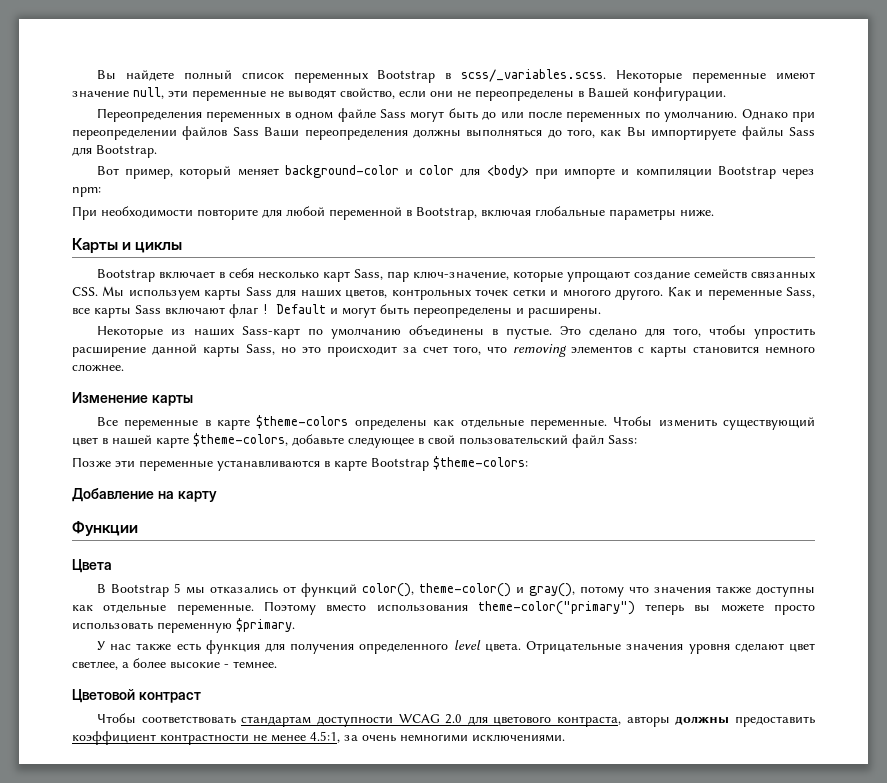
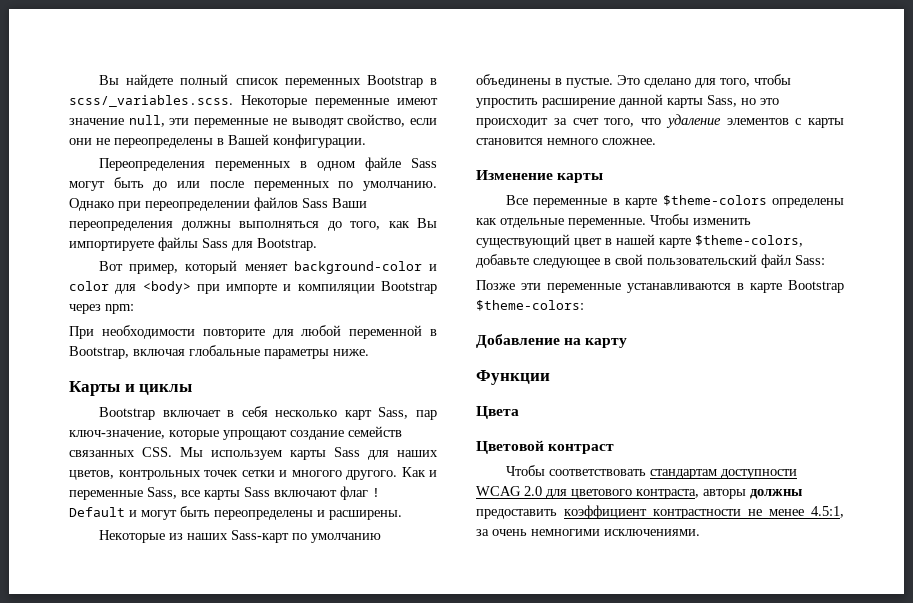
[513,344,568,357] removing -> [665,114,721,128] удаление
[96,583,815,597] [72,601,815,615] [72,618,295,633] [96,640,815,654] [72,658,277,670] // В Bootstrap 5 мы отказались от функций color(), theme-color() и gray(), потому что значения также доступны как отдельные переменные. Поэтому вместо использования theme-color("primary") теперь вы можете просто использовать переменную $primary. // У нас также есть функция для получения определенного level цвета. Отрицательные значения уровня сделают цвет светлее, а более высокие - темнее. -> (519, 412) none

